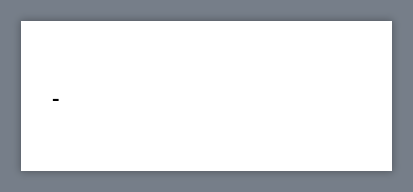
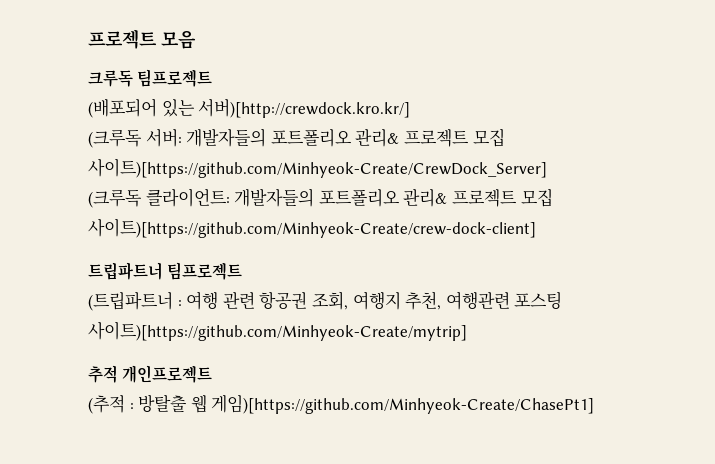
[52,98,60,105] - -> [88,29,196,49] [88,69,213,87] [88,98,411,118] [88,128,505,148] [88,158,547,178] [88,188,553,208] [88,218,536,238] [88,262,243,280] [88,291,563,311] [88,321,467,341] [88,365,213,383] [88,394,595,414] 프로젝트 모음 // 크루독 팀프로젝트 // (배포되어 있는 서버)[http://crewdock.kro.kr/] // (크루독 서버: 개발자들의 포트폴리오 관리& 프로젝트 모집 사이트)[https://github.com/Minhyeok-Create/CrewDock_Server] // (크루독 클라이언트: 개발자들의 포트폴리오 관리& 프로젝트 모집 사이트)[https://github.com/Minhyeok-Create/crew-dock-client] // 트립파트너 팀프로젝트 // (트립파트너 : 여행 관련 항공권 조회, 여행지 추천, 여행관련 포스팅 사이트)[https://github.com/Minhyeok-Create/mytrip] // 추적 개인프로젝트 // (추적 : 방탈출 웹 게임)[https://github.com/Minhyeok-Create/ChasePt1]

